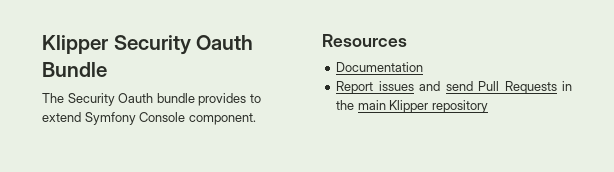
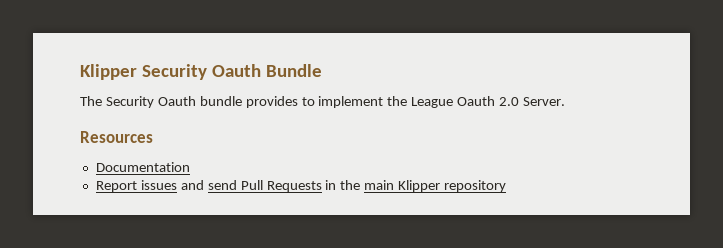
[42,112,256,125] extend Symfony Console component. -> [318,96,566,108] implement the League Oauth 2.0 Server.

